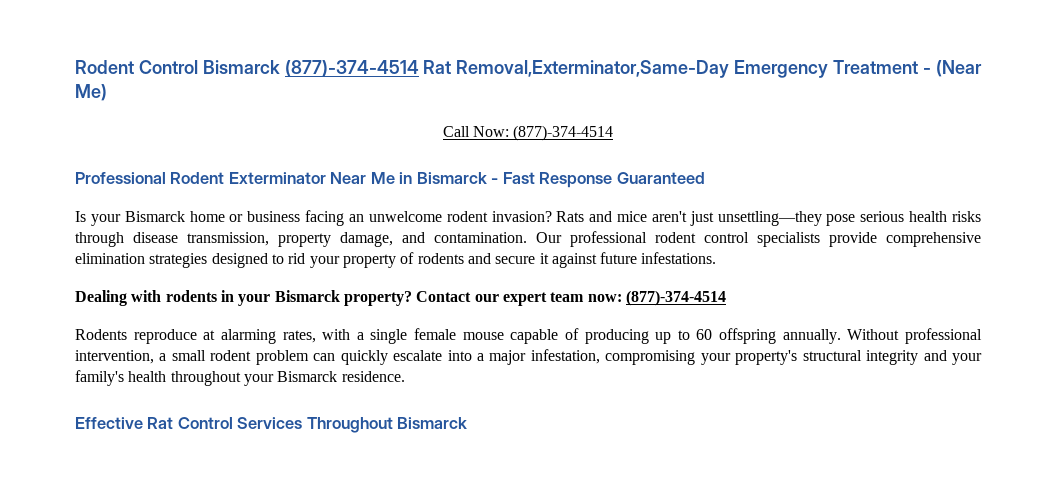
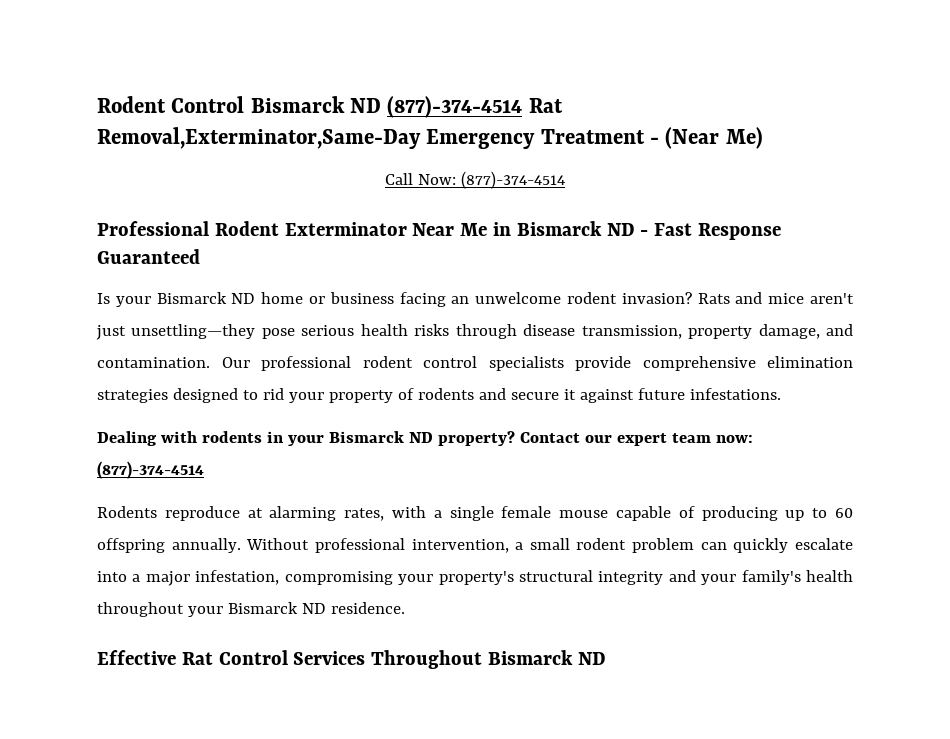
(280, 67) none -> [350,98,382,113] ND
(487, 178) none -> [606,223,635,236] ND
(185, 216) none -> [231,293,256,304] ND
(340, 296) none -> [408,432,433,443] ND
(338, 376) none -> [301,603,326,614] ND
(468, 423) none -> [577,652,606,665] ND

